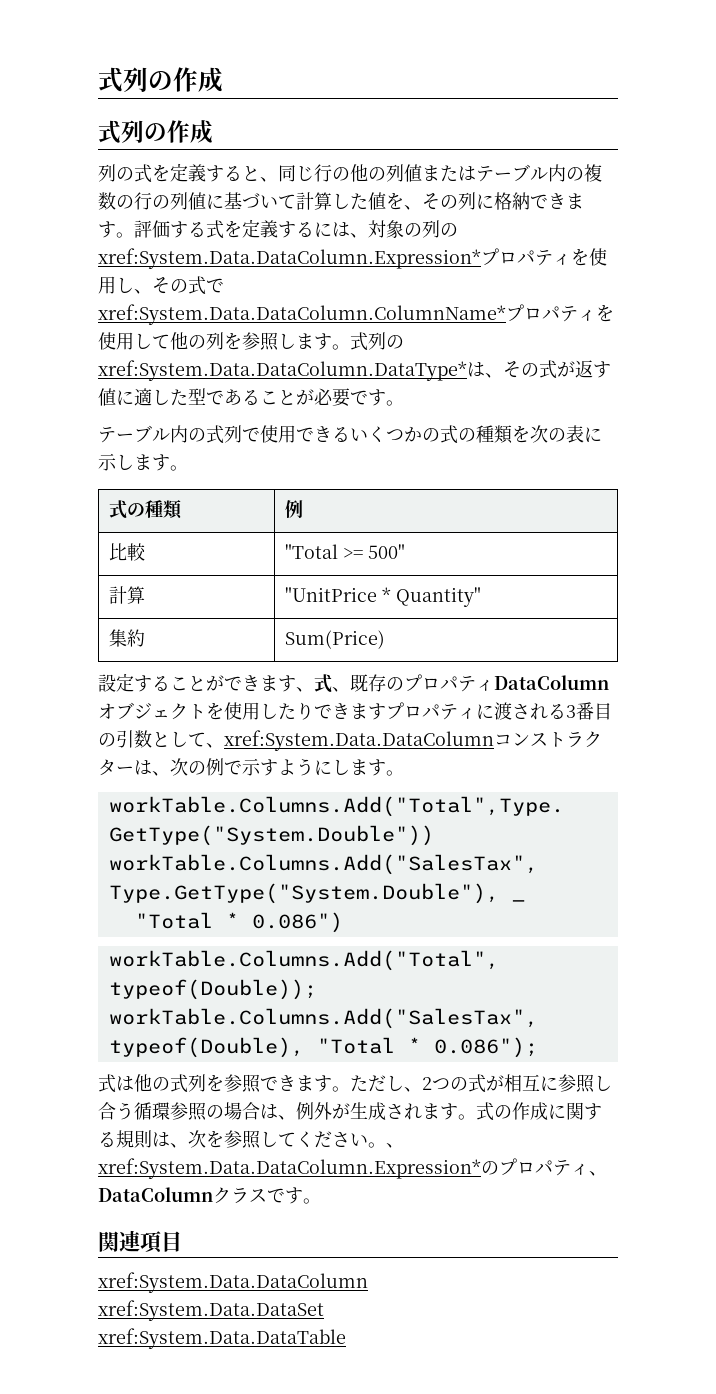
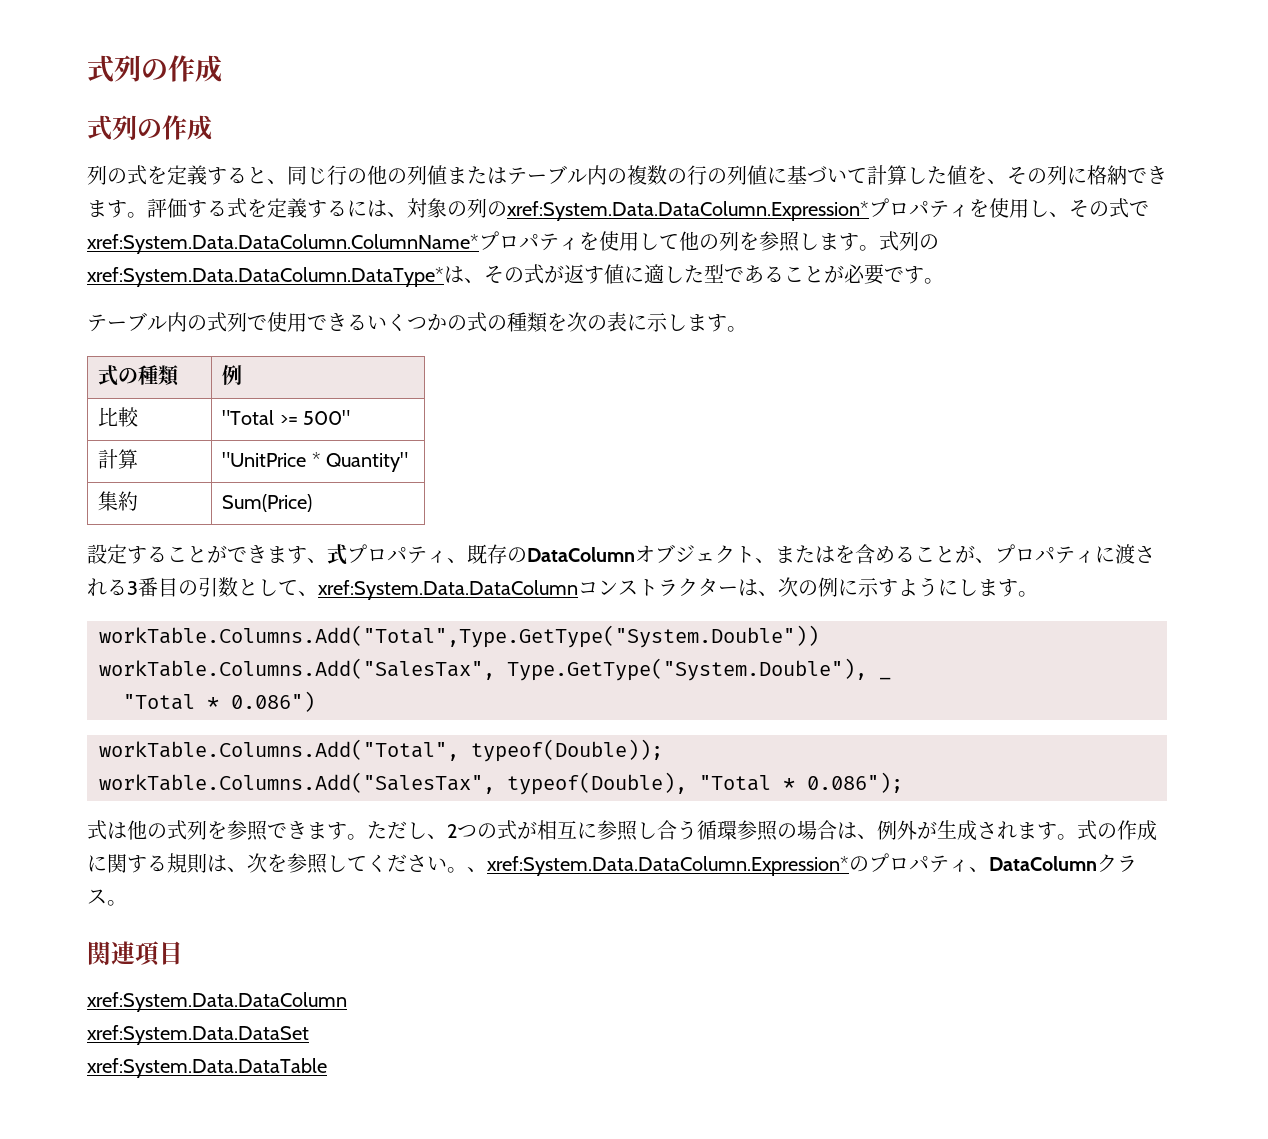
[332,674,494,692] 、既存のプロパティ -> [347,544,527,564] プロパティ、既存の
[206,702,386,720] を使用したりできます -> [755,544,995,564] 、またはを含めることが、
[224,760,242,775] で -> [838,579,858,596] に
[267,1187,303,1204] です -> (107, 896) none

